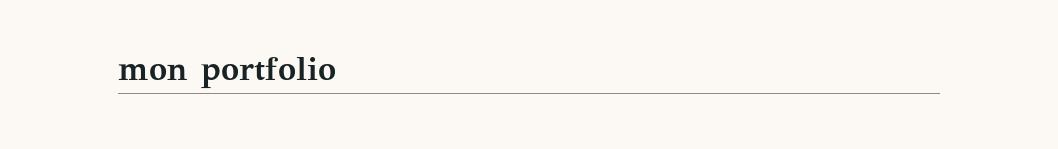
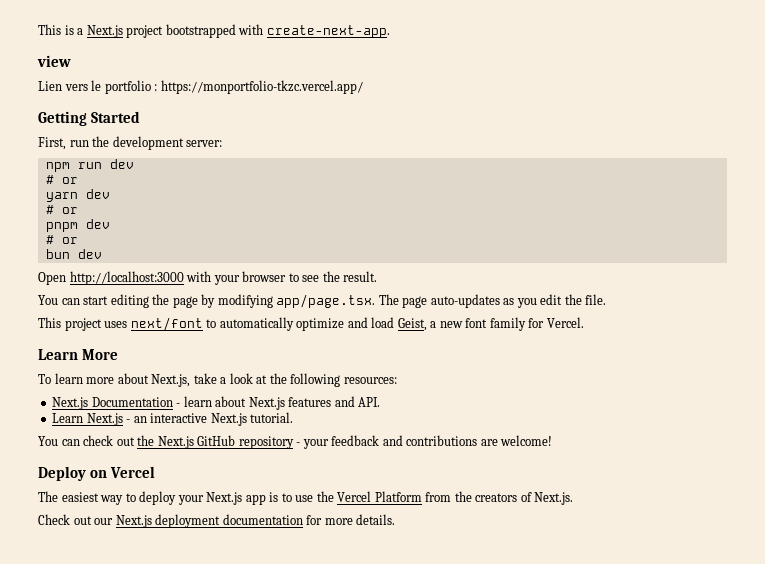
[118,57,336,89] mon portfolio -> [38,24,390,38] [37,55,71,67] [38,80,363,94] [38,111,141,126] [38,136,223,150] [45,159,134,172] [45,175,78,184] [45,189,110,202] [45,205,78,214] [45,219,110,232] [45,235,78,244] [45,249,102,259] [38,271,378,285] [38,294,607,308] [38,317,584,331] [38,349,119,360] [38,373,397,387] [52,396,381,410] [52,412,294,426] [38,435,553,449] [38,466,156,481] [38,491,574,505] [38,514,396,528] This is a Next.js project bootstrapped with create-next-app. // view // Lien vers le portfolio : https://monportfolio-tkzc.vercel.app/ // Getting Started // First, run the development server: // npm run dev // # or // yarn dev // # or // pnpm dev // # or // bun dev // Open http://localhost:3000 with your browser to see the result. // You can start editing the page by modifying app/page.tsx. The page auto-updates as you edit the file. // This project uses next/font to automatically optimize and load Geist, a new font family for Vercel. // Learn More // To learn more about Next.js, take a look at the following resources: // Next.js Documentation - learn about Next.js features and API. // Learn Next.js - an interactive Next.js tutorial. // You can check out the Next.js GitHub repository - your feedback and contributions are welcome! // Deploy on Vercel // The easiest way to deploy your Next.js app is to use the Vercel Platform from the creators of Next.js. // Check out our Next.js deployment documentation for more details.

